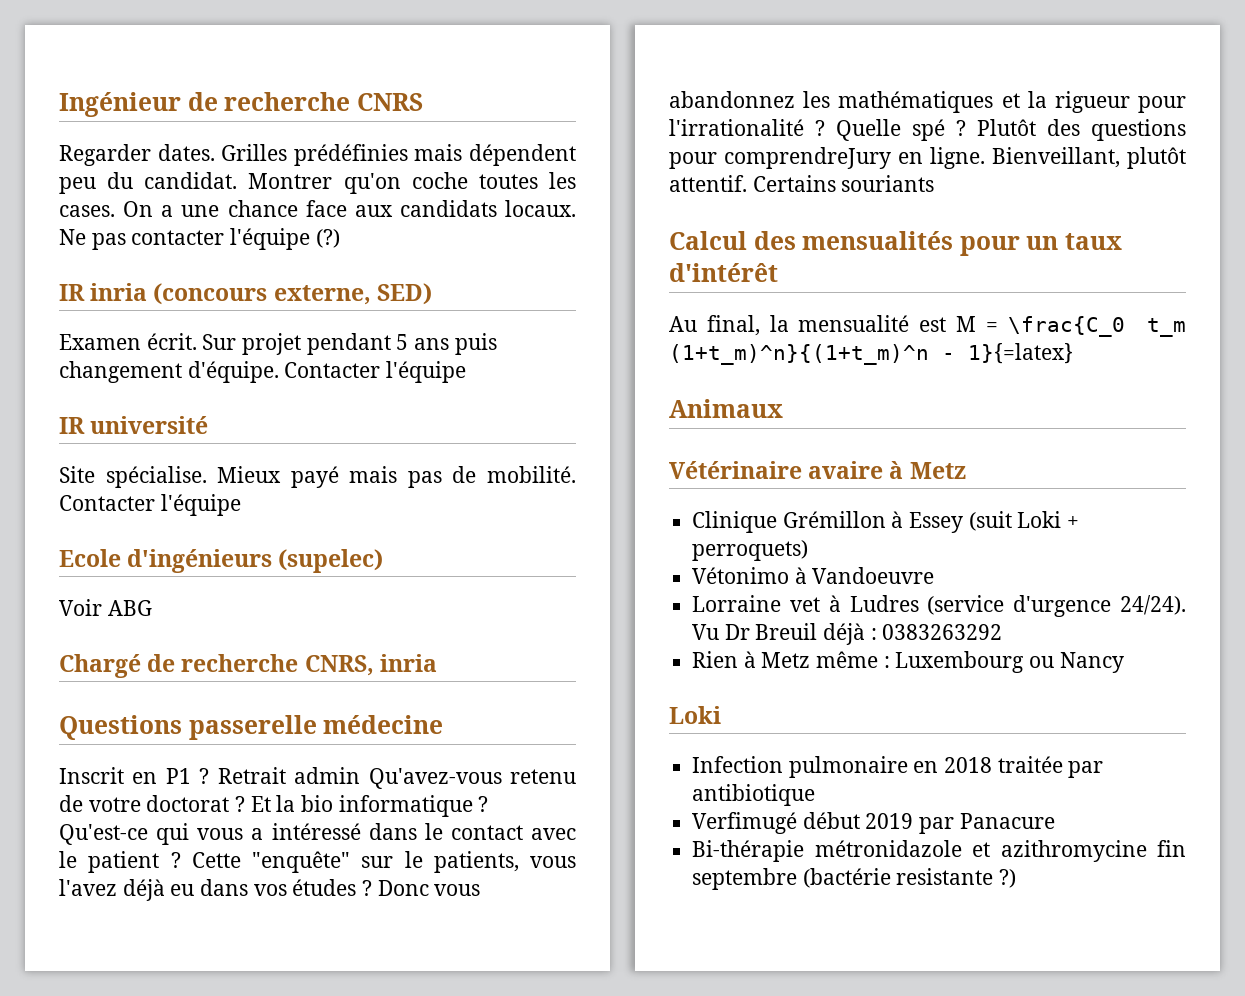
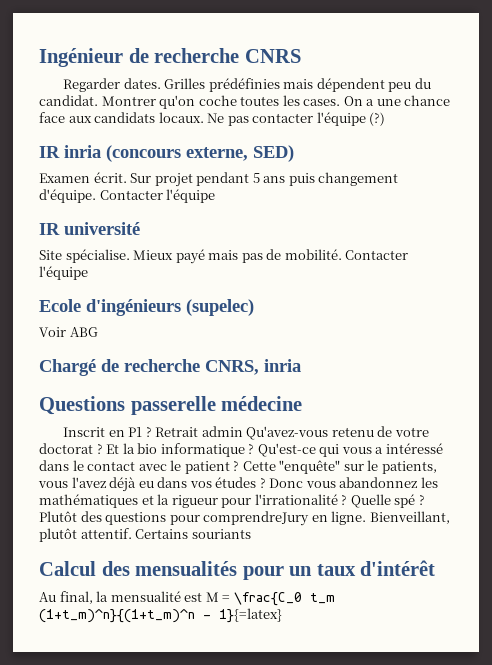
[669,399,783,418] [669,461,966,479] [692,511,1080,533] [692,540,809,561] [692,567,935,584] [692,595,1186,617] [692,623,1003,645] [692,651,1124,673] [669,706,721,724] [692,756,1104,778] [692,784,816,806] [692,812,1055,834] [692,840,1186,862] [692,868,1017,890] // Animaux // Vétérinaire avaire à Metz // Clinique Grémillon à Essey (suit Loki + perroquets) // Vétonimo à Vandoeuvre // Lorraine vet à Ludres (service d'urgence 24/24). Vu Dr Breuil déjà : 0383263292 // Rien à Metz même : Luxembourg ou Nancy // Loki // Infection pulmonaire en 2018 traitée par antibiotique // Verfimugé début 2019 par Panacure // Bi-thérapie métronidazole et azithromycine fin septembre (bactérie resistante ?) -> (282, 615) none

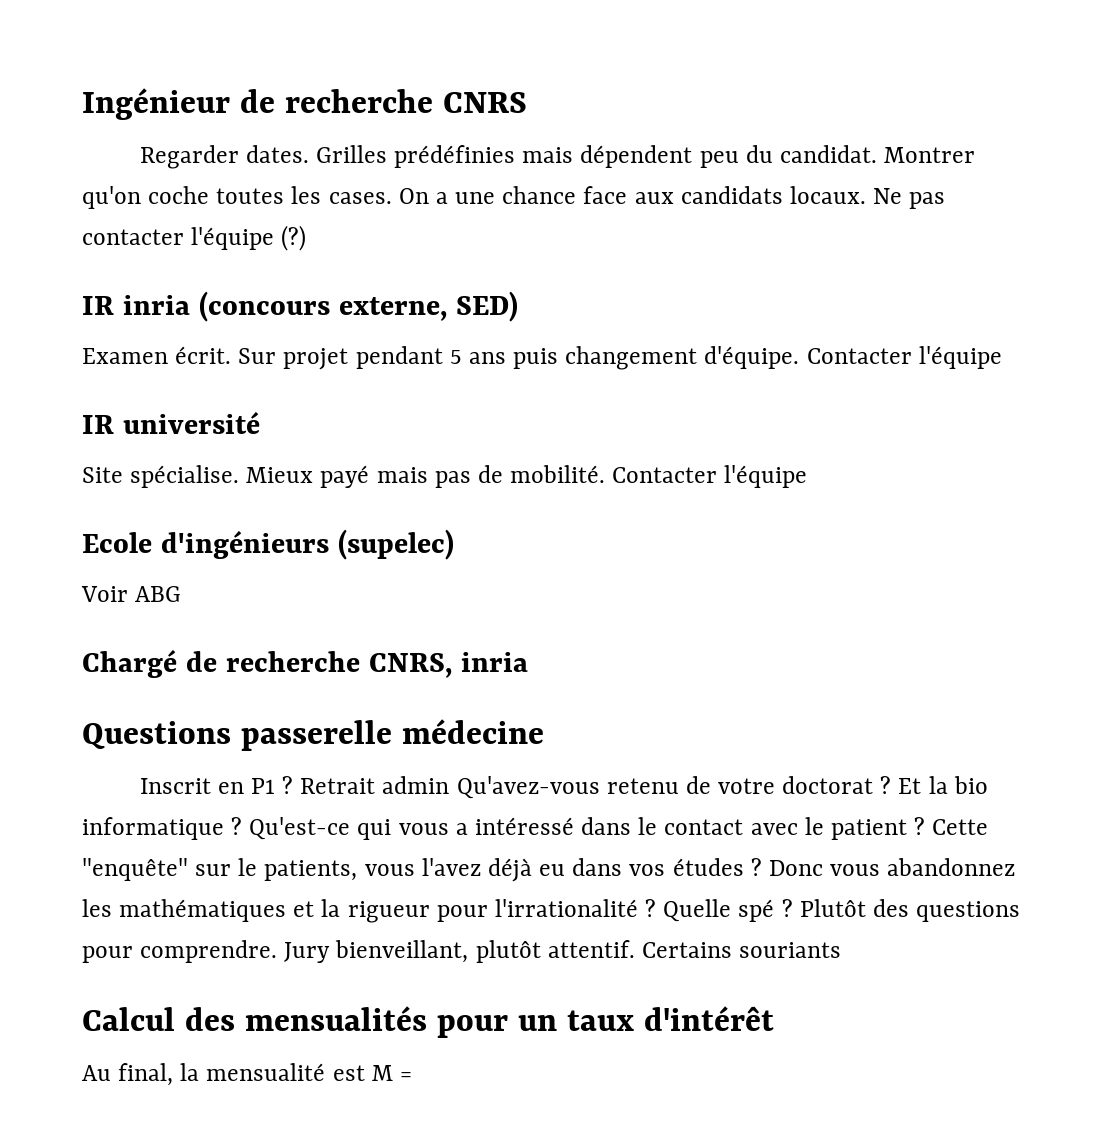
[203,511,450,526] comprendreJury en ligne. Bienveillant, -> [140,940,469,963] comprendre. Jury bienveillant,
[233,592,335,606] [39,608,282,623] \frac{C_0 t_m (1+t_m)^n}{(1+t_m)^n - 1}{=latex} -> (412, 1076) none

